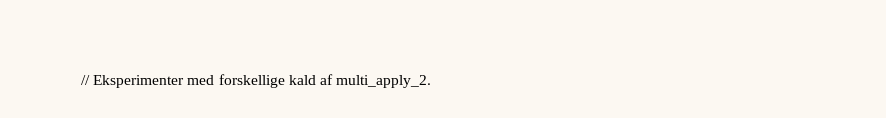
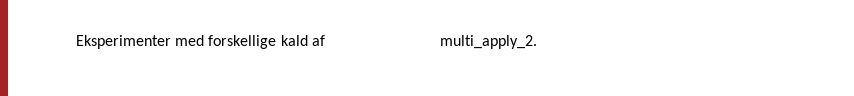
[81,75,90,85] // -> (76, 42) none

